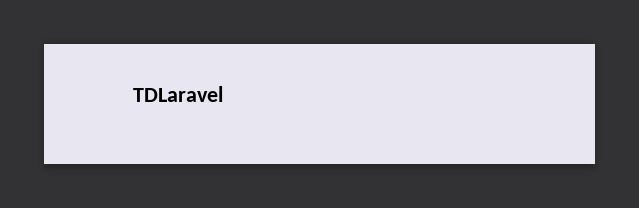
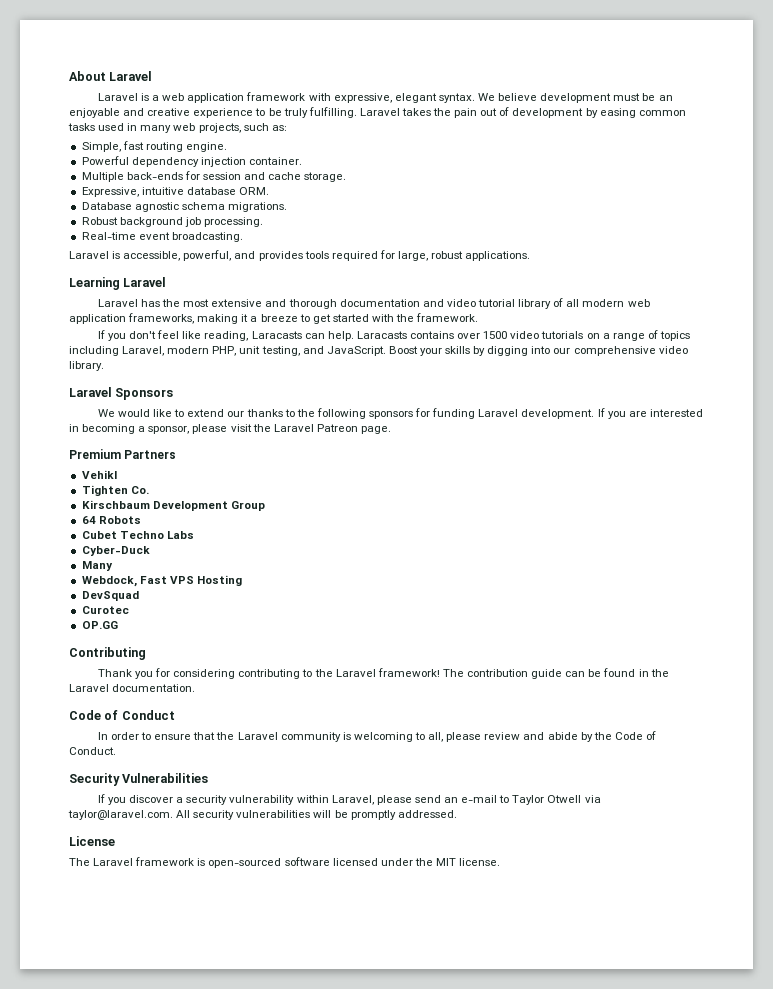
[133,86,223,102] TDLaravel -> [69,71,153,81] [97,92,673,103] [69,107,686,118] [68,123,287,133] [81,141,227,152] [81,156,302,167] [81,171,347,182] [81,187,269,197] [81,202,287,212] [81,217,263,227] [81,232,243,242] [69,250,531,261] [69,277,167,290] [97,298,650,309] [69,313,479,324] [97,330,690,341] [69,346,688,356] [69,361,104,371] [69,387,174,400] [97,408,703,419] [69,424,391,434] [69,449,177,459] [81,470,117,479] [81,485,149,496] [81,500,265,511] [81,516,141,524] [81,531,194,539] [81,546,150,556] [81,561,113,571] [81,575,242,587] [81,591,139,601] [81,606,129,614] [81,621,118,629] [69,647,146,660] [97,668,669,679] [69,684,196,692] [69,710,175,720] [97,731,656,742] [69,747,116,755] [69,773,209,786] [97,794,601,805] [68,810,457,820] [69,836,115,846] [69,857,501,868] About Laravel // Laravel is a web application framework with expressive, elegant syntax. We believe development must be an enjoyable and creative experience to be truly fulfilling. Laravel takes the pain out of development by easing common tasks used in many web projects, such as: // Simple, fast routing engine. // Powerful dependency injection container. // Multiple back-ends for session and cache storage. // Expressive, intuitive database ORM. // Database agnostic schema migrations. // Robust background job processing. // Real-time event broadcasting. // Laravel is accessible, powerful, and provides tools required for large, robust applications. // Learning Laravel // Laravel has the most extensive and thorough documentation and video tutorial library of all modern web application frameworks, making it a breeze to get started with the framework. // If you don't feel like reading, Laracasts can help. Laracasts contains over 1500 video tutorials on a range of topics including Laravel, modern PHP, unit testing, and JavaScript. Boost your skills by digging into our comprehensive video library. // Laravel Sponsors // We would like to extend our thanks to the following sponsors for funding Laravel development. If you are interested in becoming a sponsor, please visit the Laravel Patreon page. // Premium Partners // Vehikl // Tighten Co. // Kirschbaum Development Group // 64 Robots // Cubet Techno Labs // Cyber-Duck // Many // Webdock, Fast VPS Hosting // DevSquad // Curotec // OP.GG // Contributing // Thank you for considering contributing to the Laravel framework! The contribution guide can be found in the Laravel documentation. // Code of Conduct // In order to ensure that the Laravel community is welcoming to all, please review and abide by the Code of Conduct. // Security Vulnerabilities // If you discover a security vulnerability within Laravel, please send an e-mail to Taylor Otwell via taylor@laravel.com. All security vulnerabilities will be promptly addressed. // License // The Laravel framework is open-sourced software licensed under the MIT license.

